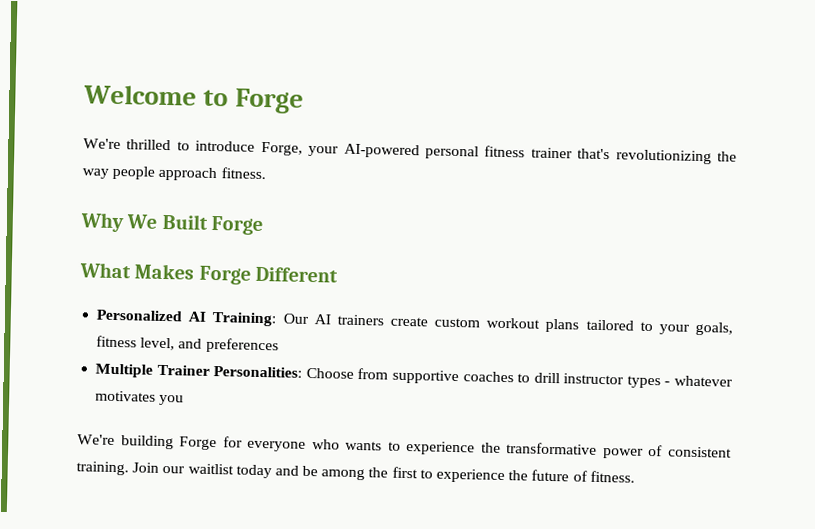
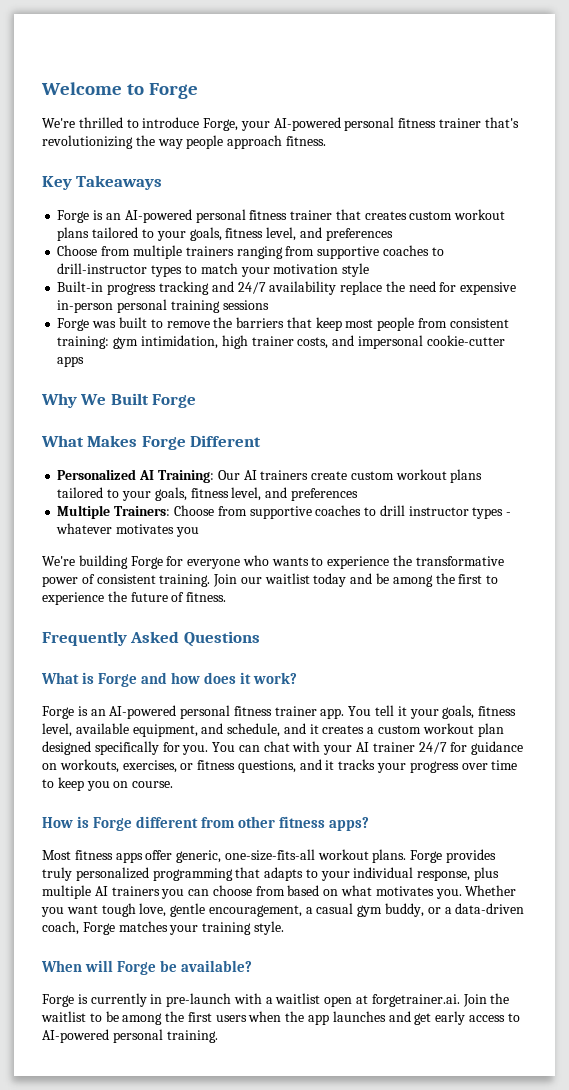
(266, 173) none -> [42,175,163,190] [57,209,506,223] [57,227,393,241] [57,245,444,259] [57,263,370,277] [57,281,517,295] [57,299,269,313] [57,317,509,331] [57,335,505,349] [57,356,85,367] // Key Takeaways // Forge is an AI-powered personal fitness trainer that creates custom workout plans tailored to your goals, fitness level, and preferences // Choose from multiple trainers ranging from supportive coaches to drill-instructor types to match your motivation style // Built-in progress tracking and 24/7 availability replace the need for expensive in-person personal training sessions // Forge was built to remove the barriers that keep most people from consistent training: gym intimidation, high trainer costs, and impersonal cookie-cutter apps
[156,364,303,378] Trainer Personalities: -> [114,506,171,516] Trainers:
(635, 476) none -> [42,631,260,647] [41,672,298,687] [42,705,517,719] [42,723,504,737] [42,741,524,755] [42,759,518,773] [42,777,174,791] [42,816,370,831] [42,849,497,863] [42,867,500,881] [42,885,517,899] [41,903,525,917] [42,921,284,935] [41,960,253,975] [42,993,510,1007] [41,1011,520,1025] [42,1029,218,1043] // Frequently Asked Questions // What is Forge and how does it work? // Forge is an AI-powered personal fitness trainer app. You tell it your goals, fitness level, available equipment, and schedule, and it creates a custom workout plan designed specifically for you. You can chat with your AI trainer 24/7 for guidance on workouts, exercises, or fitness questions, and it tracks your progress over time to keep you on course. // How is Forge different from other fitness apps? // Most fitness apps offer generic, one-size-fits-all workout plans. Forge provides truly personalized programming that adapts to your individual response, plus multiple AI trainers you can choose from based on what motivates you. Whether you want tough love, gentle encouragement, a casual gym buddy, or a data-driven coach, Forge matches your training style. // When will Forge be available? // Forge is currently in pre-launch with a waitlist open at forgetrainer.ai. Join the waitlist to be among the first users when the app launches and get early access to AI-powered personal training.

